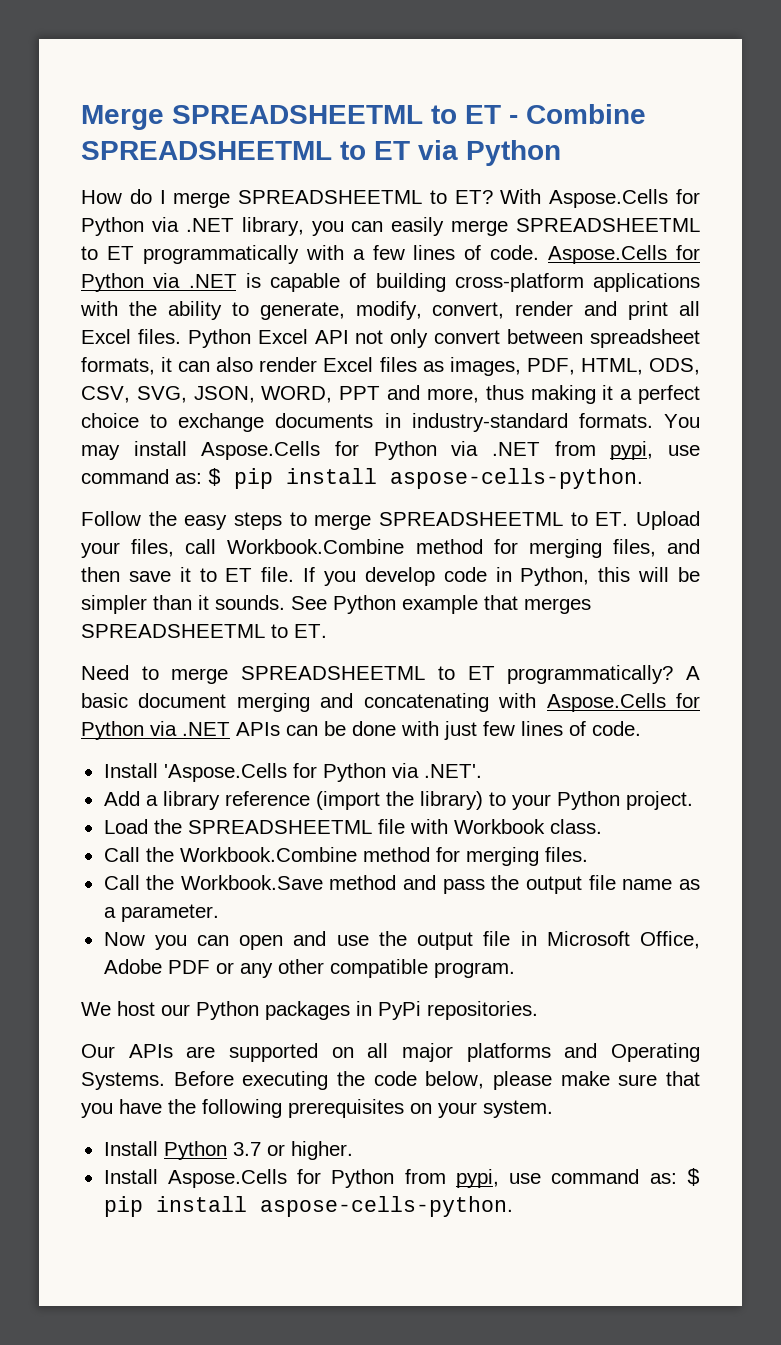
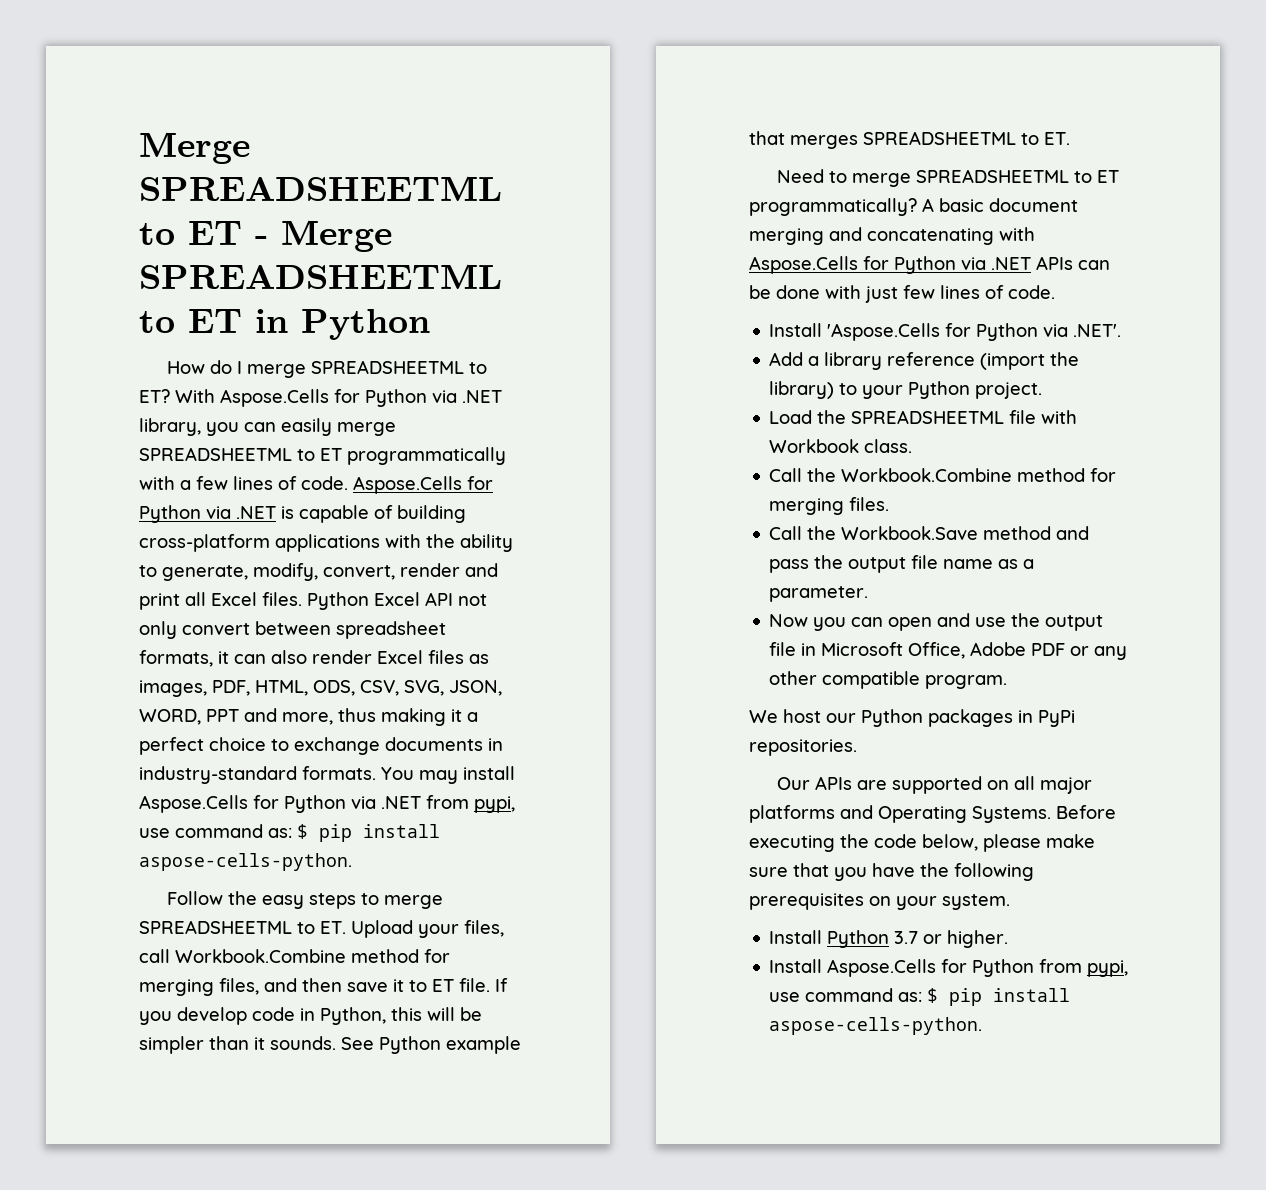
[526,104,646,124] [81,140,458,160] Combine SPREADSHEETML to ET via -> [281,220,392,252] [139,264,502,289] [139,309,288,333] Merge SPREADSHEETML to ET in

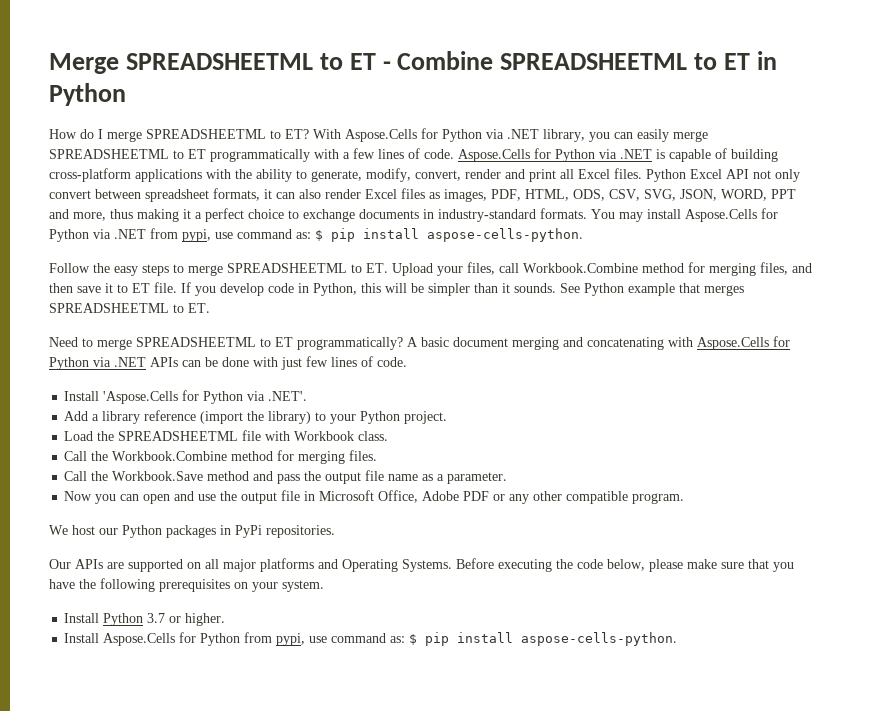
[281,220,392,252] Merge -> [397,51,494,70] Combine

